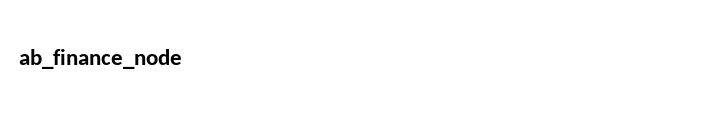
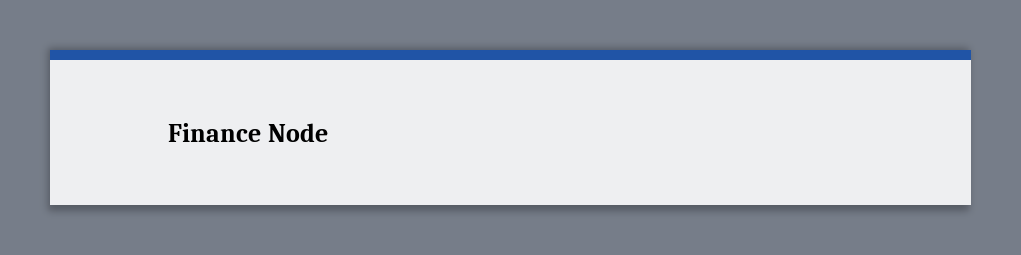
[19,49,182,69] ab_finance_node -> [168,123,328,142] Finance Node

